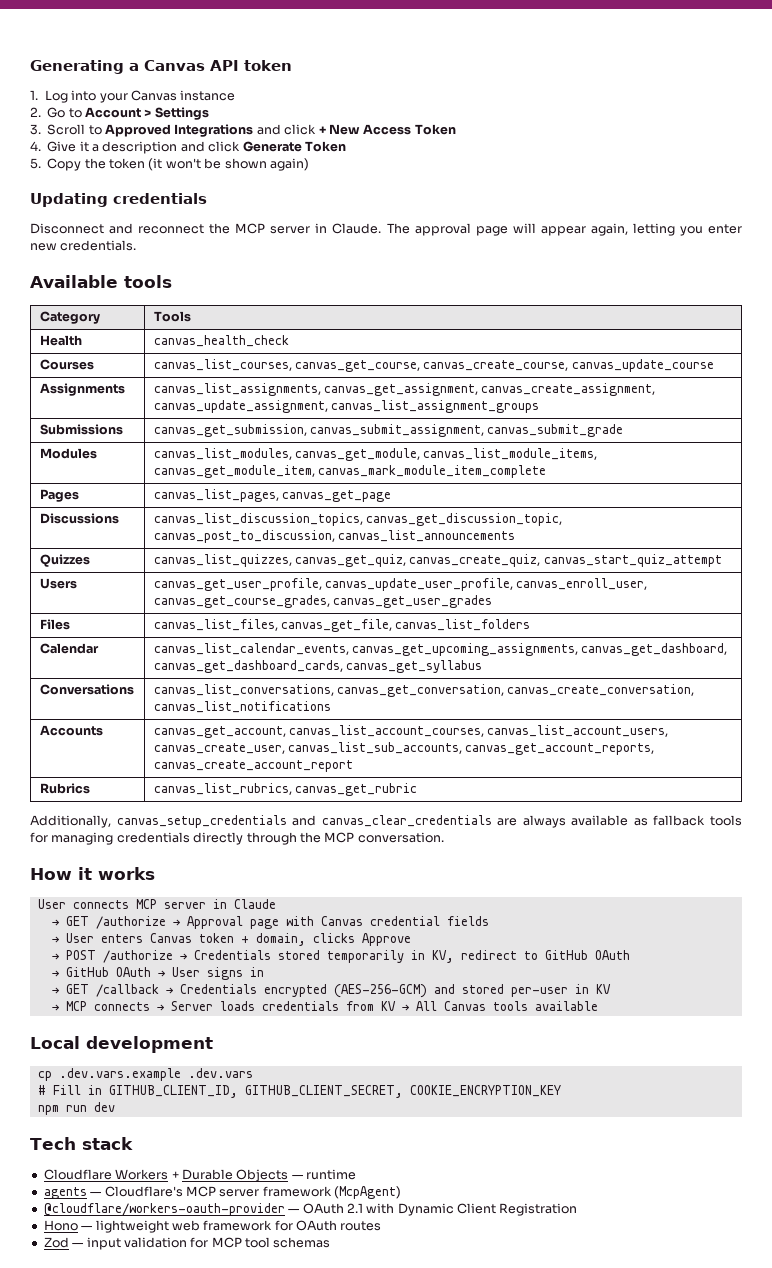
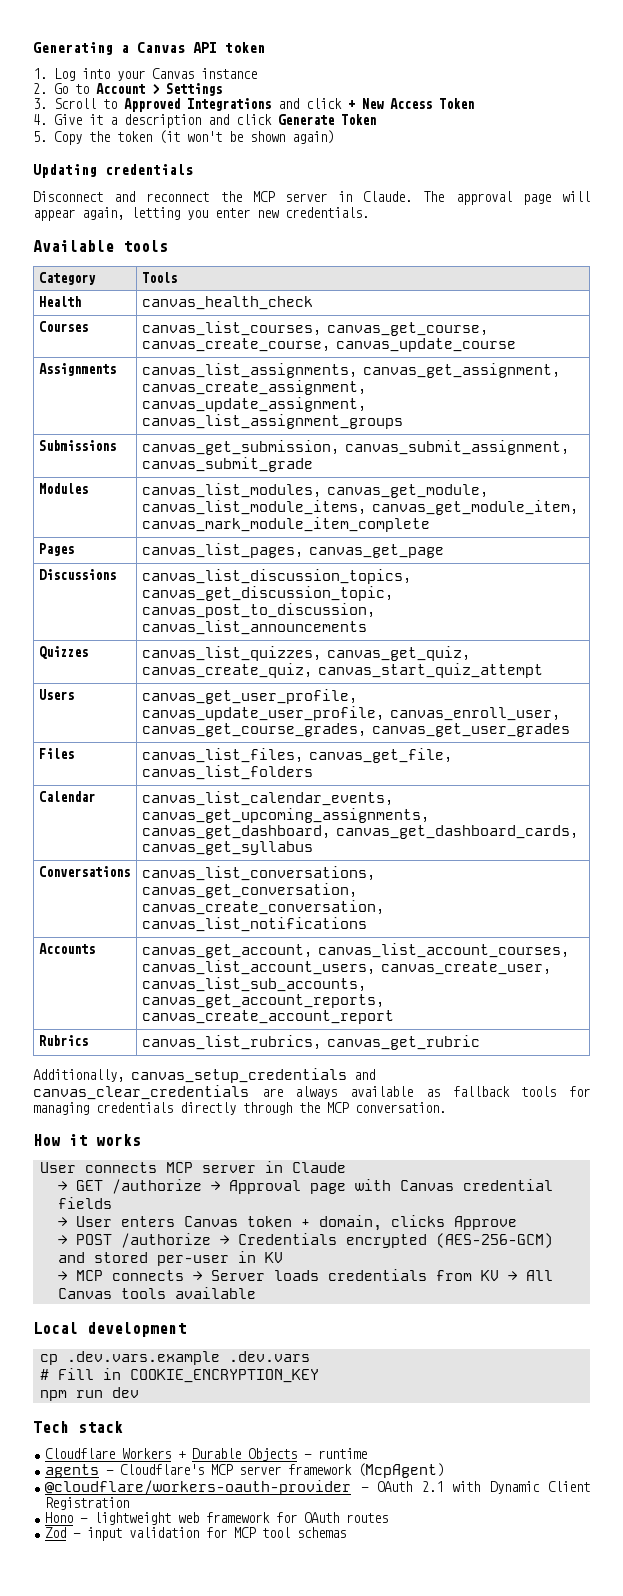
[277,950,630,963] [51,967,264,980] [51,984,257,997] stored temporarily in KV, redirect to GitHub OAuth // → GitHub OAuth → User signs in // → GET /callback → Credentials -> (337, 1239) none
[108,1085,403,1098] GITHUB_CLIENT_ID, GITHUB_CLIENT_SECRET, -> (121, 1374) none

